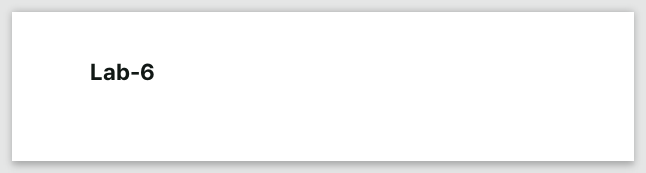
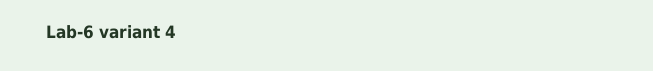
(155, 72) none -> [99,25,176,39] variant 4

